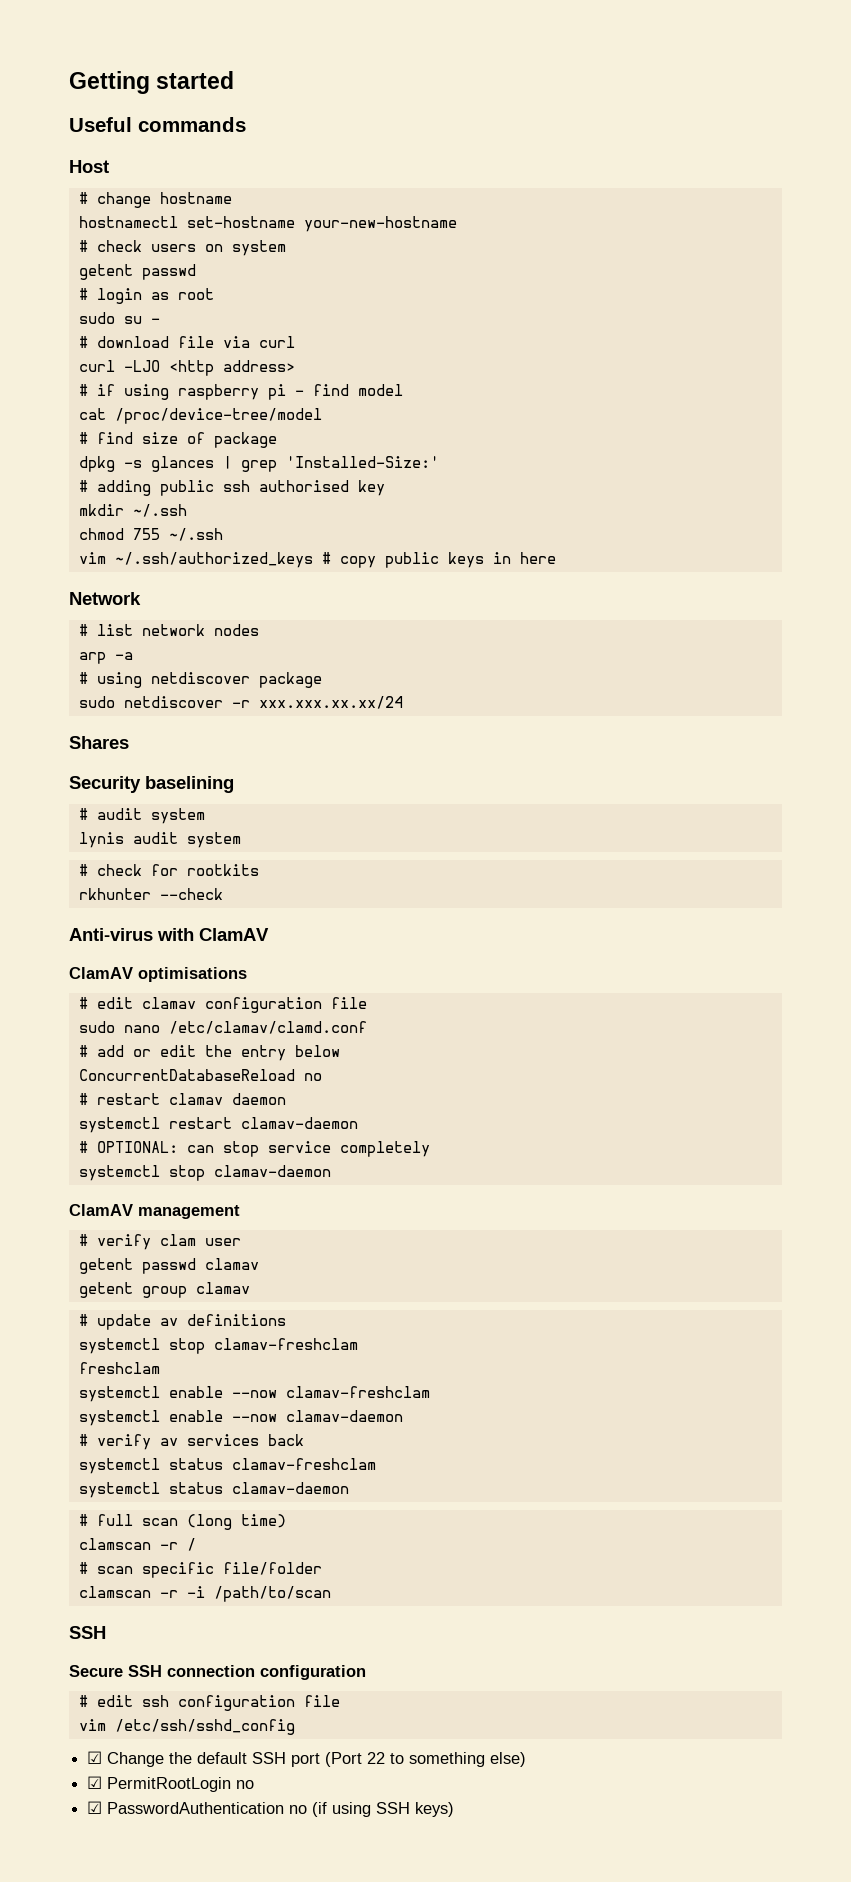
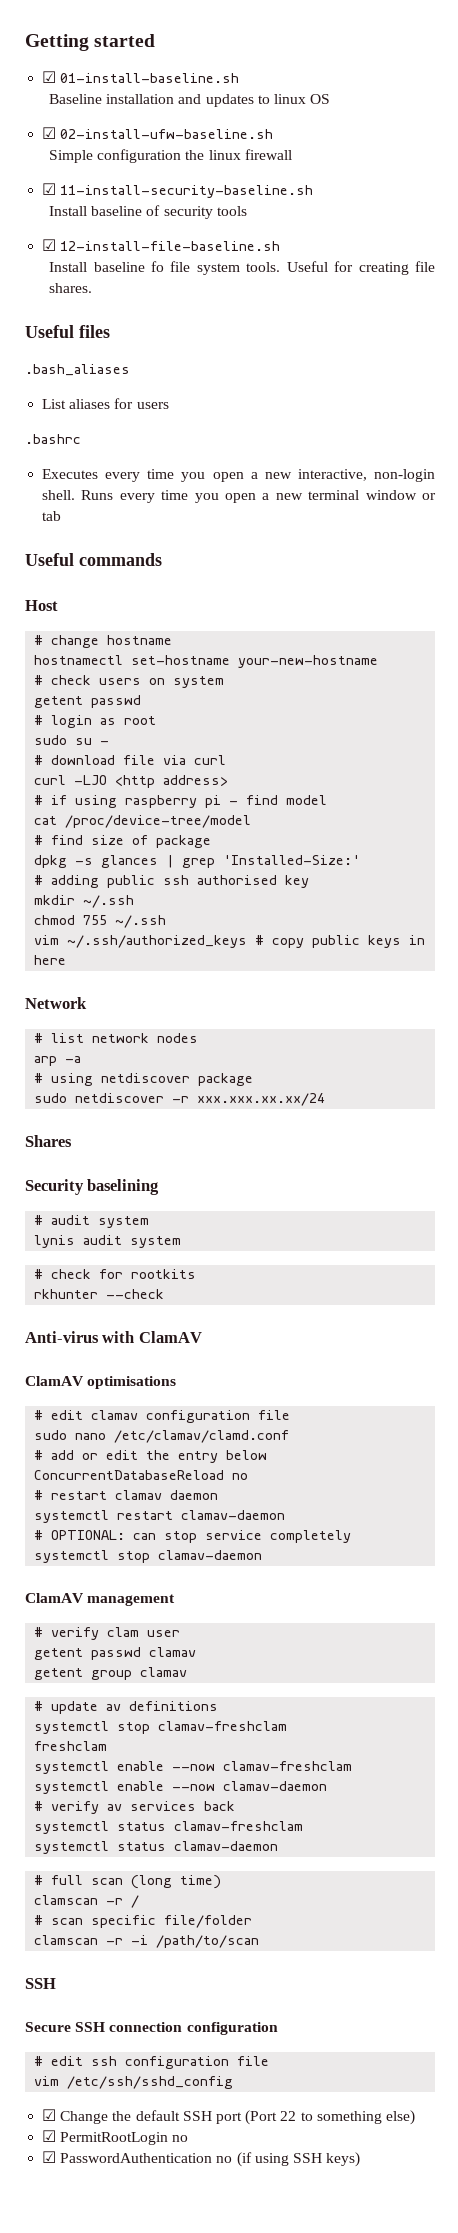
(235, 80) none -> [42,71,240,83] [49,94,331,107] [42,127,274,139] [49,149,292,163] [42,183,314,198] [49,205,247,219] [42,239,281,251] [49,261,435,275] [49,283,93,293] [25,325,110,338] [25,364,130,376] [42,398,169,409] [25,434,81,444] [42,469,435,482] [42,490,436,503] [42,511,62,521] // ☑ 01-install-baseline.sh // Baseline installation and updates to linux OS // ☑ 02-install-ufw-baseline.sh // Simple configuration the linux firewall // ☑ 11-install-security-baseline.sh // Install baseline of security tools // ☑ 12-install-file-baseline.sh // Install baseline fo file system tools. Useful for creating file shares. // Useful files // .bash_aliases // List aliases for users // .bashrc // Executes every time you open a new interactive, non-login shell. Runs every time you open a new terminal window or tab

